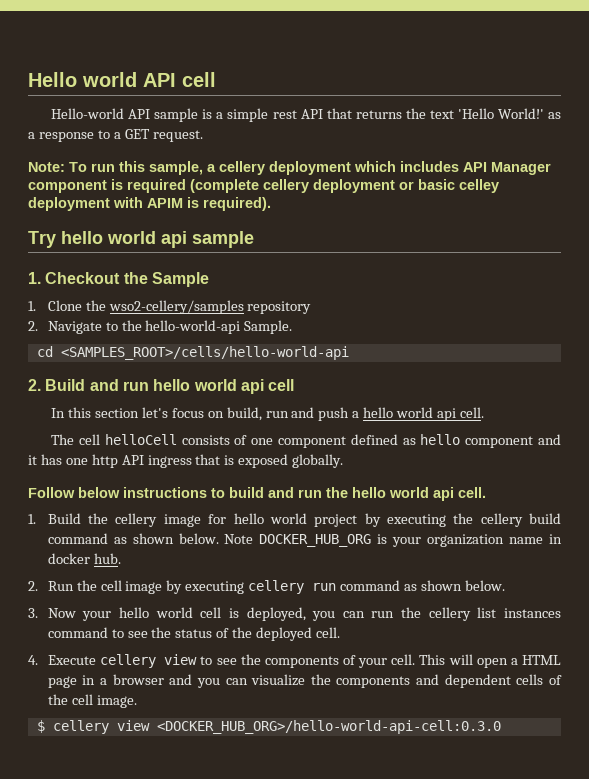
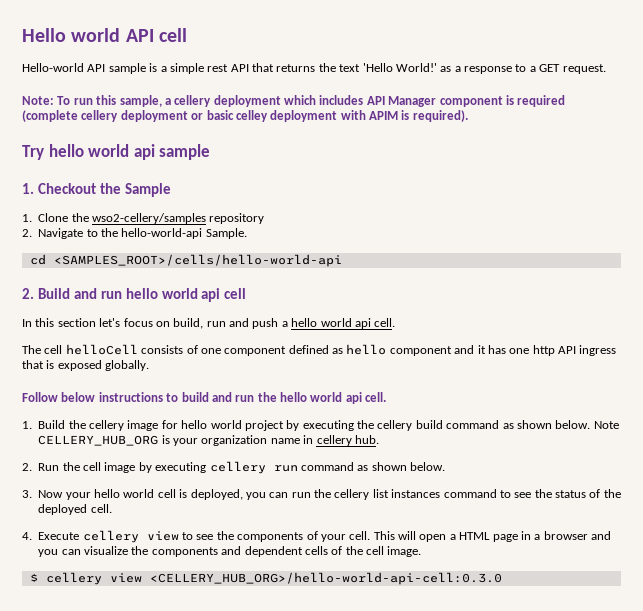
[259,534,372,547] DOCKER_HUB_ORG -> [38,435,159,446] CELLERY_HUB_ORG
[47,553,90,564] docker -> [316,435,352,446] cellery
[156,720,501,734] <DOCKER_HUB_ORG>/hello-world-api-cell:0.3.0 -> [149,572,502,585] <CELLERY_HUB_ORG>/hello-world-api-cell:0.3.0

